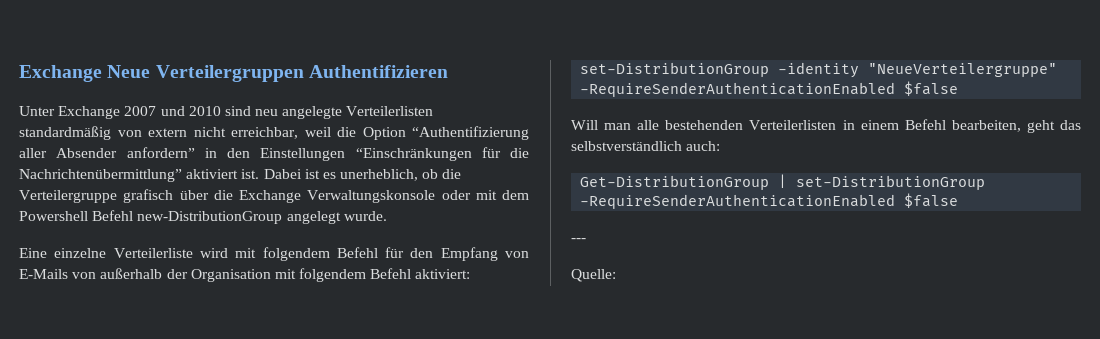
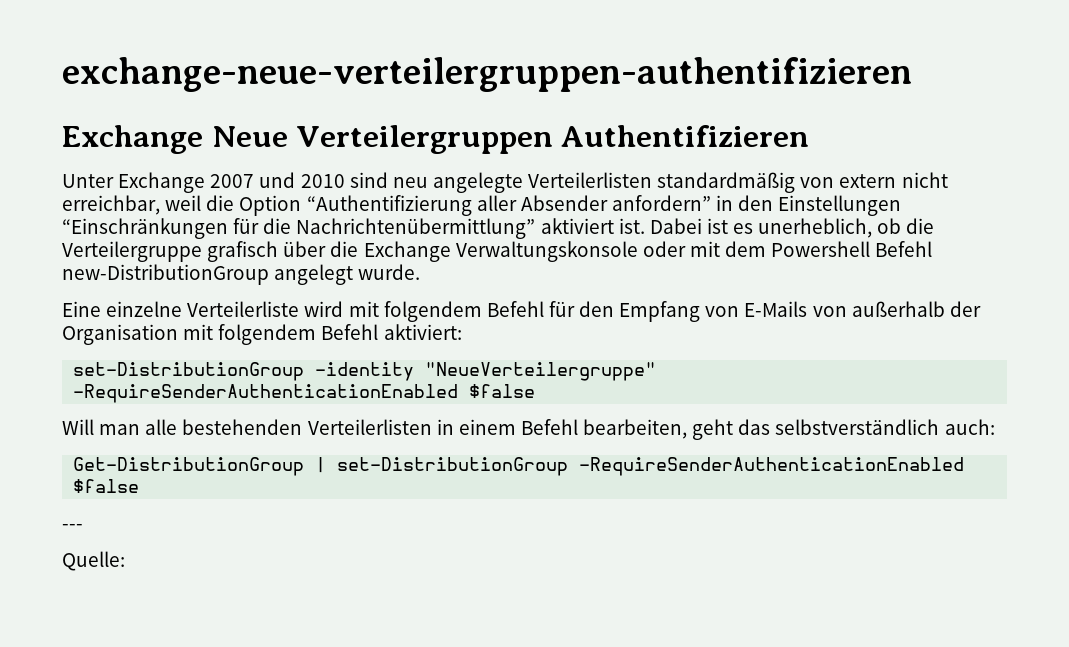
(19, 73) none -> [62,57,912,92] exchange-neue-verteilergruppen-authentifizieren //

